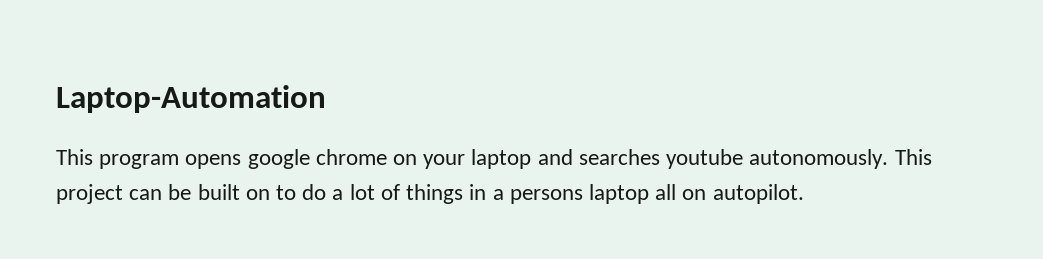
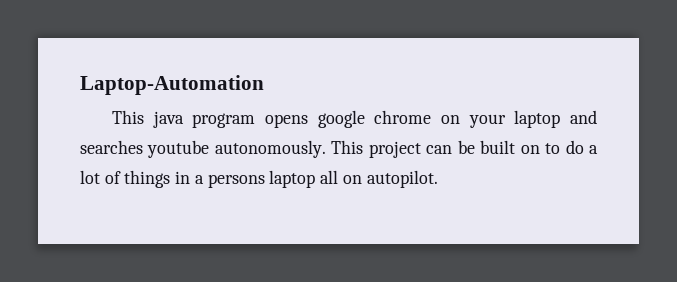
(93, 157) none -> [152,111,184,128] java

